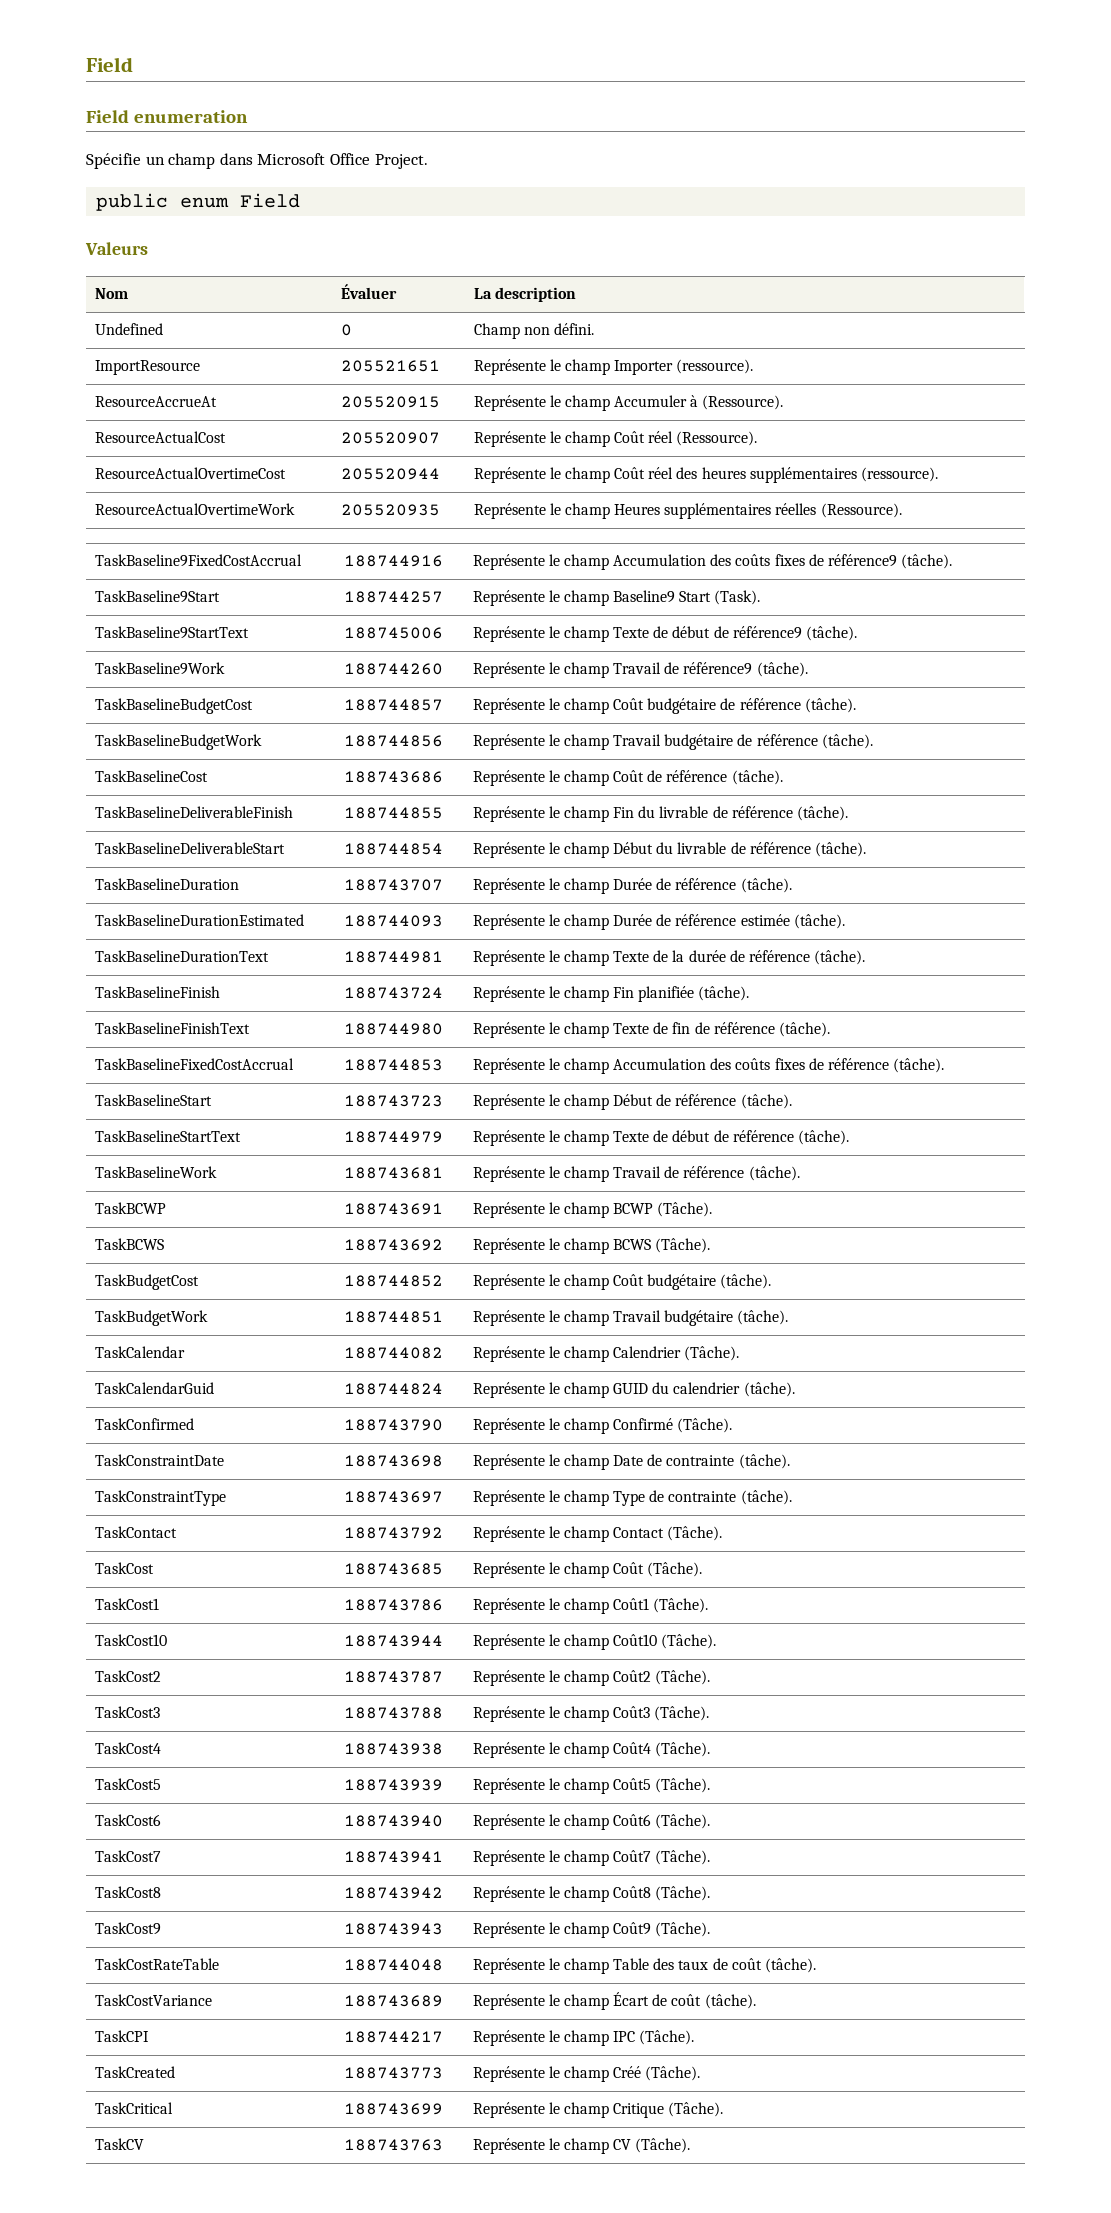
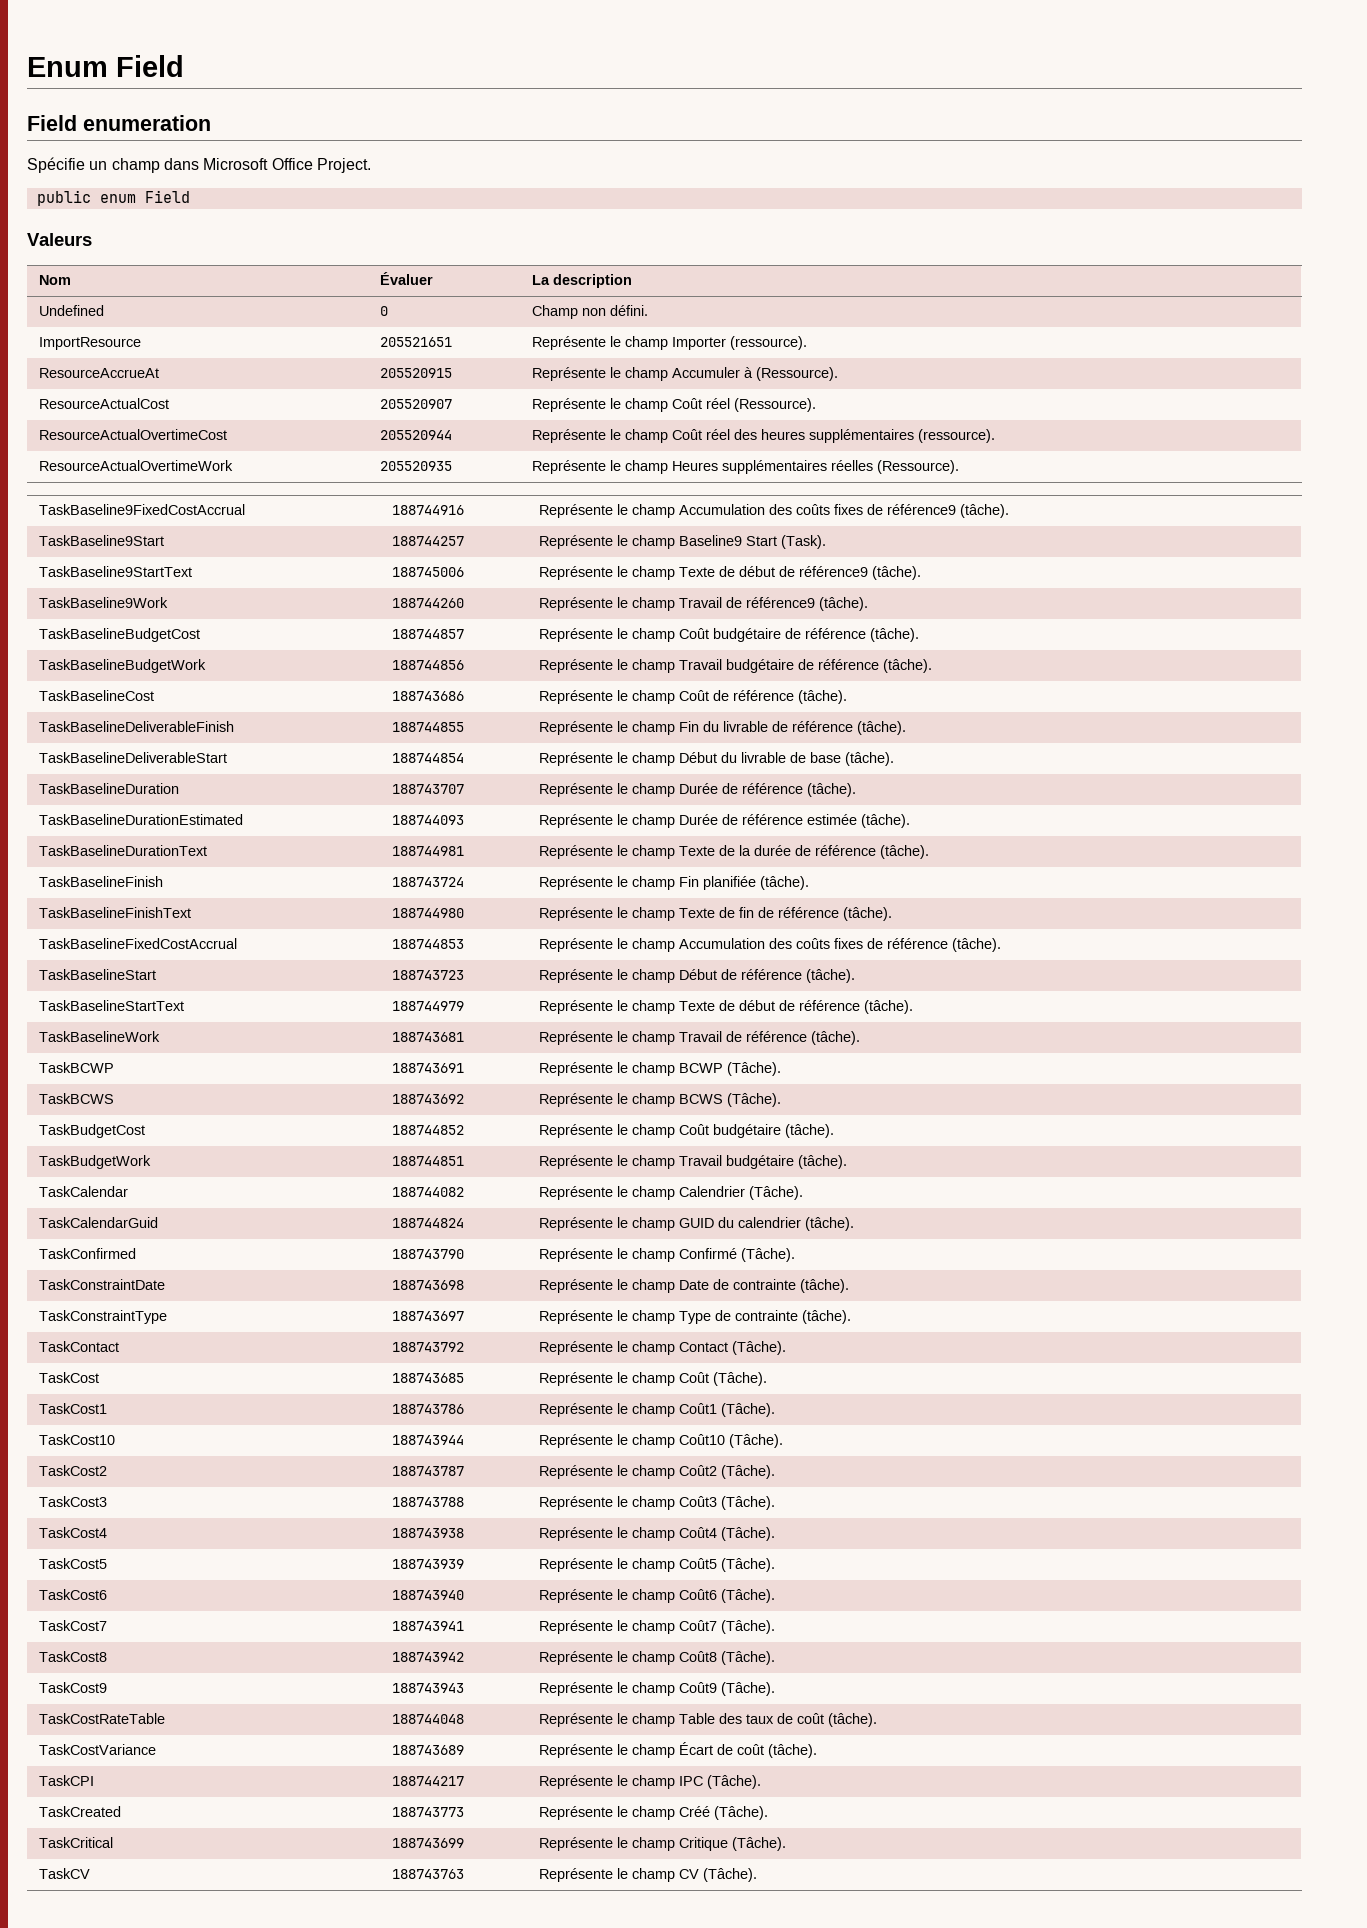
(86, 64) none -> [27,57,108,77] Enum
[749,842,811,854] référence -> [809,752,841,763] base

